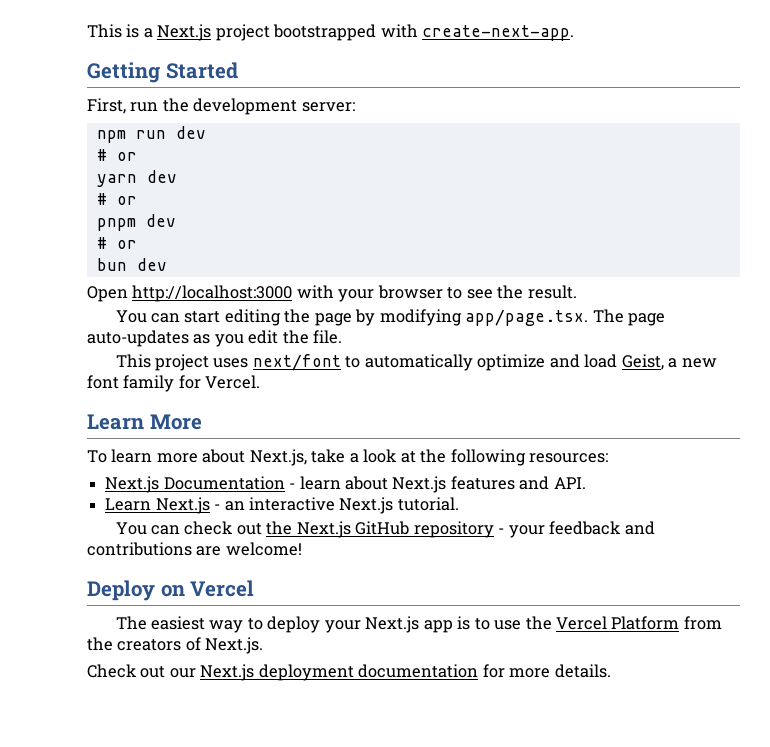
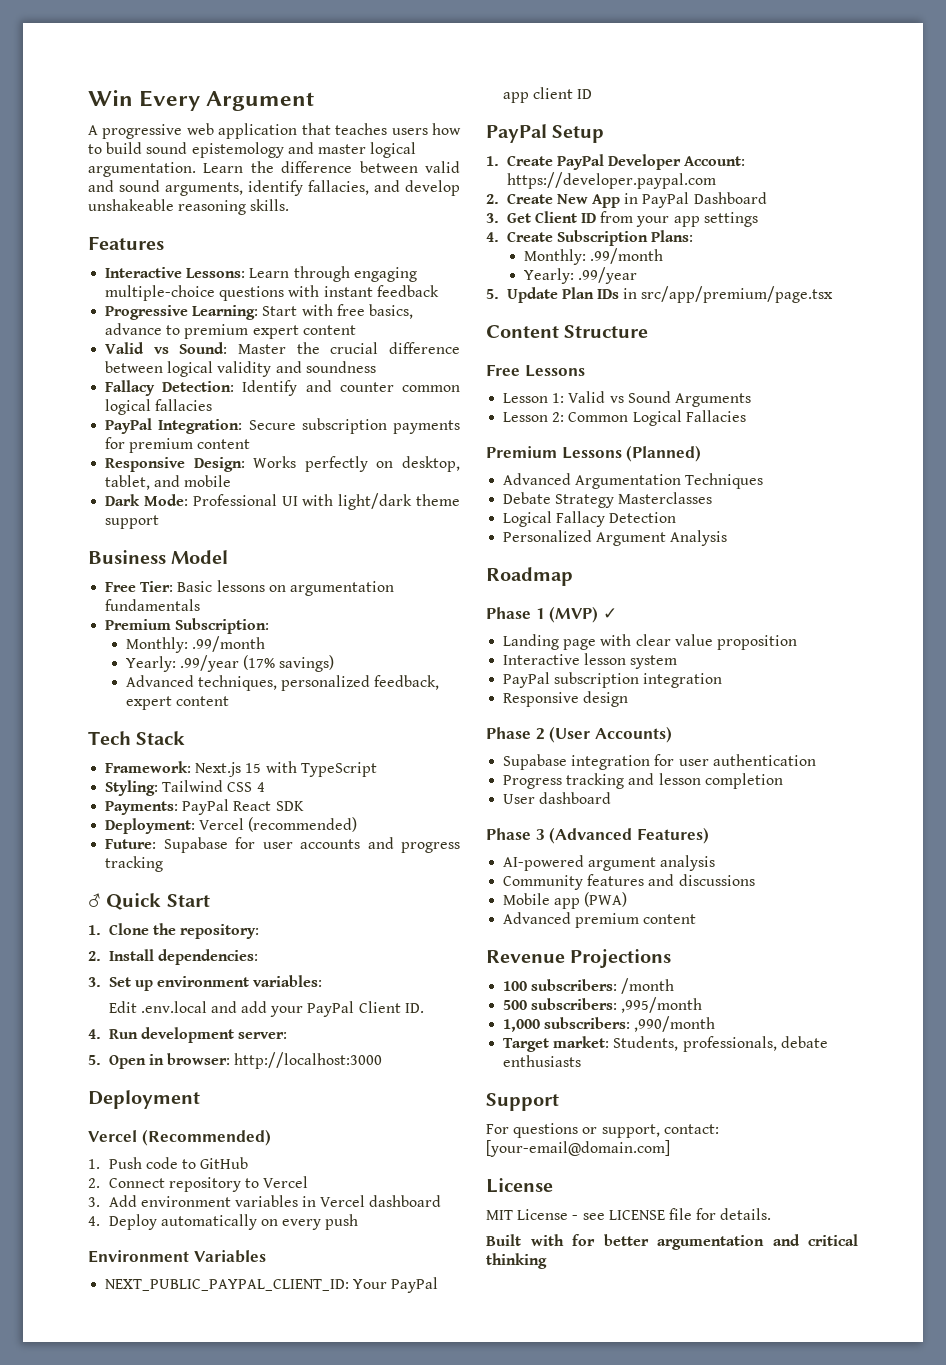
[87,24,575,41] [87,62,238,83] [87,98,355,115] [96,126,206,143] [96,149,137,161] [96,170,177,187] [96,193,137,205] [96,214,176,231] [96,237,137,249] [96,258,167,271] [87,285,577,302] [115,309,666,326] [87,330,343,347] [115,354,717,371] [87,375,261,392] [87,414,202,430] [87,449,609,466] [105,476,586,493] [105,497,459,514] [115,521,655,538] [87,542,302,556] [87,580,255,601] [115,616,722,633] [87,637,264,654] [87,664,611,681] This is a Next.js project bootstrapped with create-next-app. // Getting Started // First, run the development server: // npm run dev // # or // yarn dev // # or // pnpm dev // # or // bun dev // Open http://localhost:3000 with your browser to see the result. // You can start editing the page by modifying app/page.tsx. The page auto-updates as you edit the file. // This project uses next/font to automatically optimize and load Geist, a new font family for Vercel. // Learn More // To learn more about Next.js, take a look at the following resources: // Next.js Documentation - learn about Next.js features and API. // Learn Next.js - an interactive Next.js tutorial. // You can check out the Next.js GitHub repository - your feedback and contributions are welcome! // Deploy on Vercel // The easiest way to deploy your Next.js app is to use the Vercel Platform from the creators of Next.js. // Check out our Next.js deployment documentation for more details. -> [88,90,315,111] [88,123,461,139] [88,142,417,158] [88,161,460,177] [88,180,460,196] [88,199,290,215] [88,236,164,250] [105,266,417,282] [105,285,439,301] [105,304,413,320] [105,323,356,339] [105,342,460,354] [105,361,376,377] [105,380,460,396] [105,399,213,415] [105,418,460,434] [105,437,251,453] [105,456,460,472] [105,475,232,490] [105,493,460,510] [105,515,160,529] [88,550,229,564] [105,580,394,596] [105,599,201,611] [105,618,270,634] [125,636,265,653] [125,655,335,672] [125,675,440,691] [125,696,229,710] [88,731,186,745] [105,761,377,777] [105,780,265,796] [105,799,304,815] [105,817,358,834] [105,837,460,853] [105,856,164,872] [88,893,210,910] [88,923,260,939] [88,949,258,965] [88,975,323,991] [108,1001,424,1017] [88,1027,288,1043] [88,1052,383,1069] [88,1090,200,1109] [88,1129,271,1146] [88,1157,249,1169] [88,1176,309,1192] [88,1195,442,1207] [88,1214,359,1230] [88,1250,266,1263] [105,1277,439,1293] [503,87,593,103] [486,124,605,143] [486,154,746,170] [506,172,716,189] [486,192,767,208] [486,211,758,227] [486,230,694,246] [523,248,663,265] [523,267,637,284] [486,286,834,303] [486,325,649,338] [486,364,585,377] [503,391,751,407] [503,410,746,426] [486,445,702,462] [503,473,764,489] [503,492,713,508] [503,511,677,527] [503,530,728,546] [486,567,573,586] [486,606,617,623] [503,634,797,650] [503,653,678,669] [503,672,723,688] [503,691,629,707] [486,726,672,743] [503,754,816,770] [503,773,783,789] [503,792,612,804] [486,827,709,844] [503,855,716,871] [503,874,755,890] [503,892,628,909] [503,912,697,928] [486,949,672,968] [503,978,675,994] [503,997,703,1013] [503,1016,716,1032] [503,1036,828,1052] [503,1055,582,1067] [486,1093,559,1111] [486,1123,719,1138] [486,1140,670,1157] [486,1178,553,1193] [486,1208,772,1220] [486,1234,858,1250] [486,1253,547,1269] Win Every Argument // A progressive web application that teaches users how to build sound epistemology and master logical argumentation. Learn the difference between valid and sound arguments, identify fallacies, and develop unshakeable reasoning skills. // Features // Interactive Lessons: Learn through engaging multiple-choice questions with instant feedback // Progressive Learning: Start with free basics, advance to premium expert content // Valid vs Sound: Master the crucial difference between logical validity and soundness // Fallacy Detection: Identify and counter common logical fallacies // PayPal Integration: Secure subscription payments for premium content // Responsive Design: Works perfectly on desktop, tablet, and mobile // Dark Mode: Professional UI with light/dark theme support // Business Model // Free Tier: Basic lessons on argumentation fundamentals // Premium Subscription: // Monthly: .99/month // Yearly: .99/year (17% savings) // Advanced techniques, personalized feedback, expert content // Tech Stack // Framework: Next.js 15 with TypeScript // Styling: Tailwind CSS 4 // Payments: PayPal React SDK // Deployment: Vercel (recommended) // Future: Supabase for user accounts and progress tracking // ♂ Quick Start // 1. Clone the repository: // 2. Install dependencies: // 3. Set up environment variables: // Edit .env.local and add your PayPal Client ID. // 4. Run development server: // 5. Open in browser: http://localhost:3000 // Deployment // Vercel (Recommended) // 1. Push code to GitHub // 2. Connect repository to Vercel // 3. Add environment variables in Vercel dashboard // 4. Deploy automatically on every push // Environment Variables // NEXT_PUBLIC_PAYPAL_CLIENT_ID: Your PayPal app client ID // PayPal Setup // 1. Create PayPal Developer Account: https://developer.paypal.com // 2. Create New App in PayPal Dashboard // 3. Get Client ID from your app settings // 4. Create Subscription Plans: // Monthly: .99/month // Yearly: .99/year // 5. Update Plan IDs in src/app/premium/page.tsx // Content Structure // Free Lessons // Lesson 1: Valid vs Sound Arguments // Lesson 2: Common Logical Fallacies // Premium Lessons (Planned) // Advanced Argumentation Techniques // Debate Strategy Masterclasses // Logical Fallacy Detection // Personalized Argument Analysis // Roadmap // Phase 1 (MVP) ✓ // Landing page with clear value proposition // Interactive lesson system // PayPal subscription integration // Responsive design // Phase 2 (User Accounts) // Supabase integration for user authentication // Progress tracking and lesson completion // User dashboard // Phase 3 (Advanced Features) // AI-powered argument analysis // Community features and discussions // Mobile app (PWA) // Advanced premium content // Revenue Projections // 100 subscribers: /month // 500 subscribers: ,995/month // 1,000 subscribers: ,990/month // Target market: Students, professionals, debate enthusiasts // Support // For questions or support, contact: [your-email@domain.com] // License // MIT License - see LICENSE file for details. // Built with for better argumentation and critical thinking

